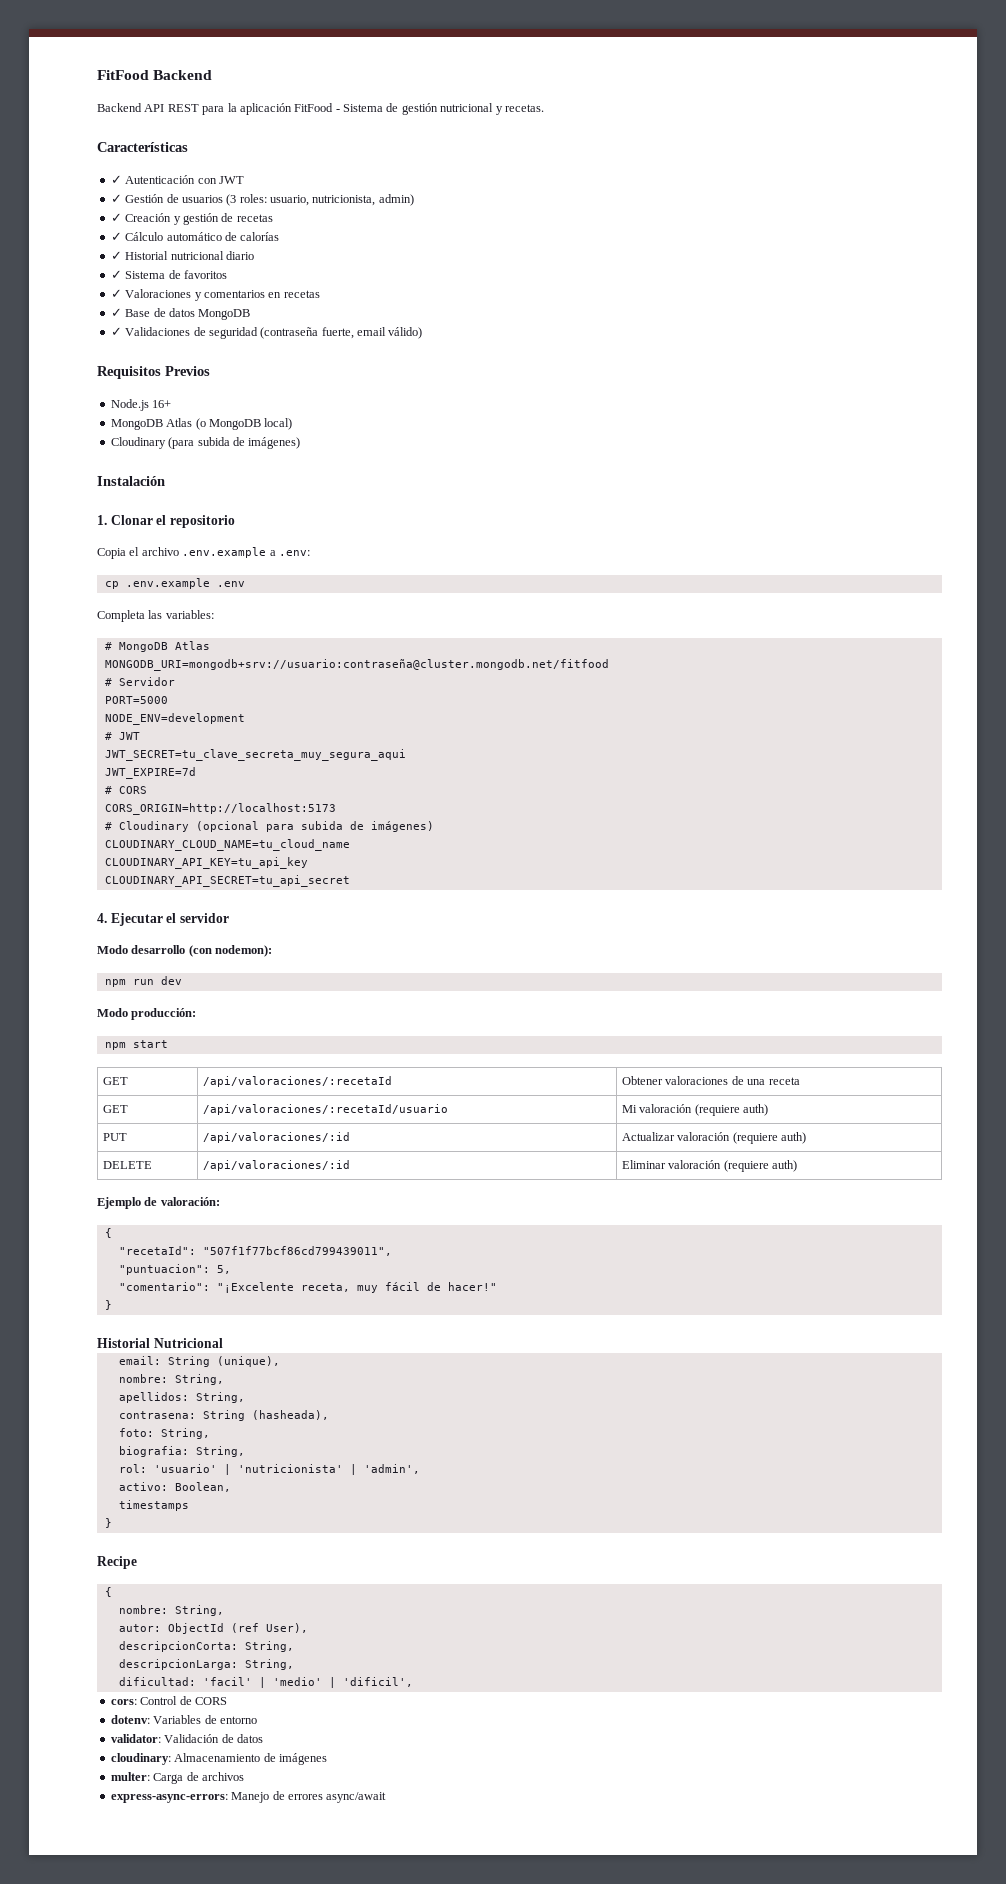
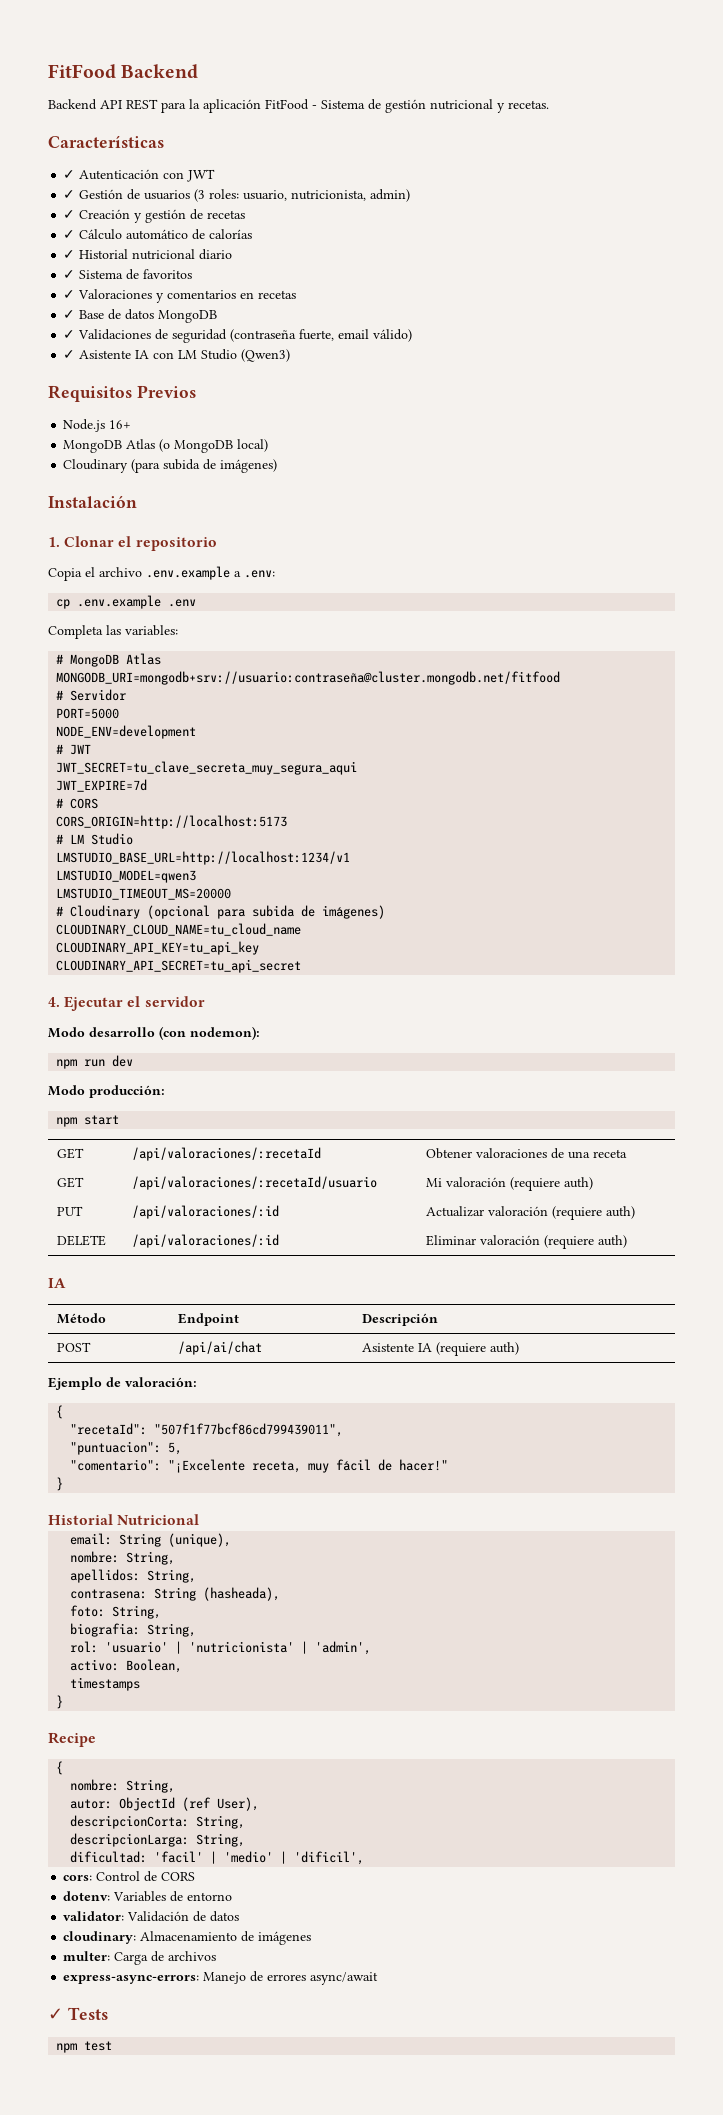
(423, 333) none -> [63,349,291,362] // ✓ Asistente IA con LM Studio (Qwen3)
(336, 809) none -> [56,833,134,845] [56,851,351,865] [56,870,197,883] [56,888,232,900] // # LM Studio // LMSTUDIO_BASE_URL=http://localhost:1234/v1 // LMSTUDIO_MODEL=qwen3 // LMSTUDIO_TIMEOUT_MS=20000
(798, 1166) none -> [48,1278,66,1288] [56,1313,106,1324] [177,1313,239,1326] [361,1313,438,1326] [56,1342,91,1352] [177,1341,262,1355] [361,1342,519,1356] // IA // Método | Endpoint | Descripción // POST | /api/ai/chat | Asistente IA (requiere auth)
(387, 1797) none -> [48,2007,108,2020] [56,2041,113,2053] // ✓ Tests // npm test

